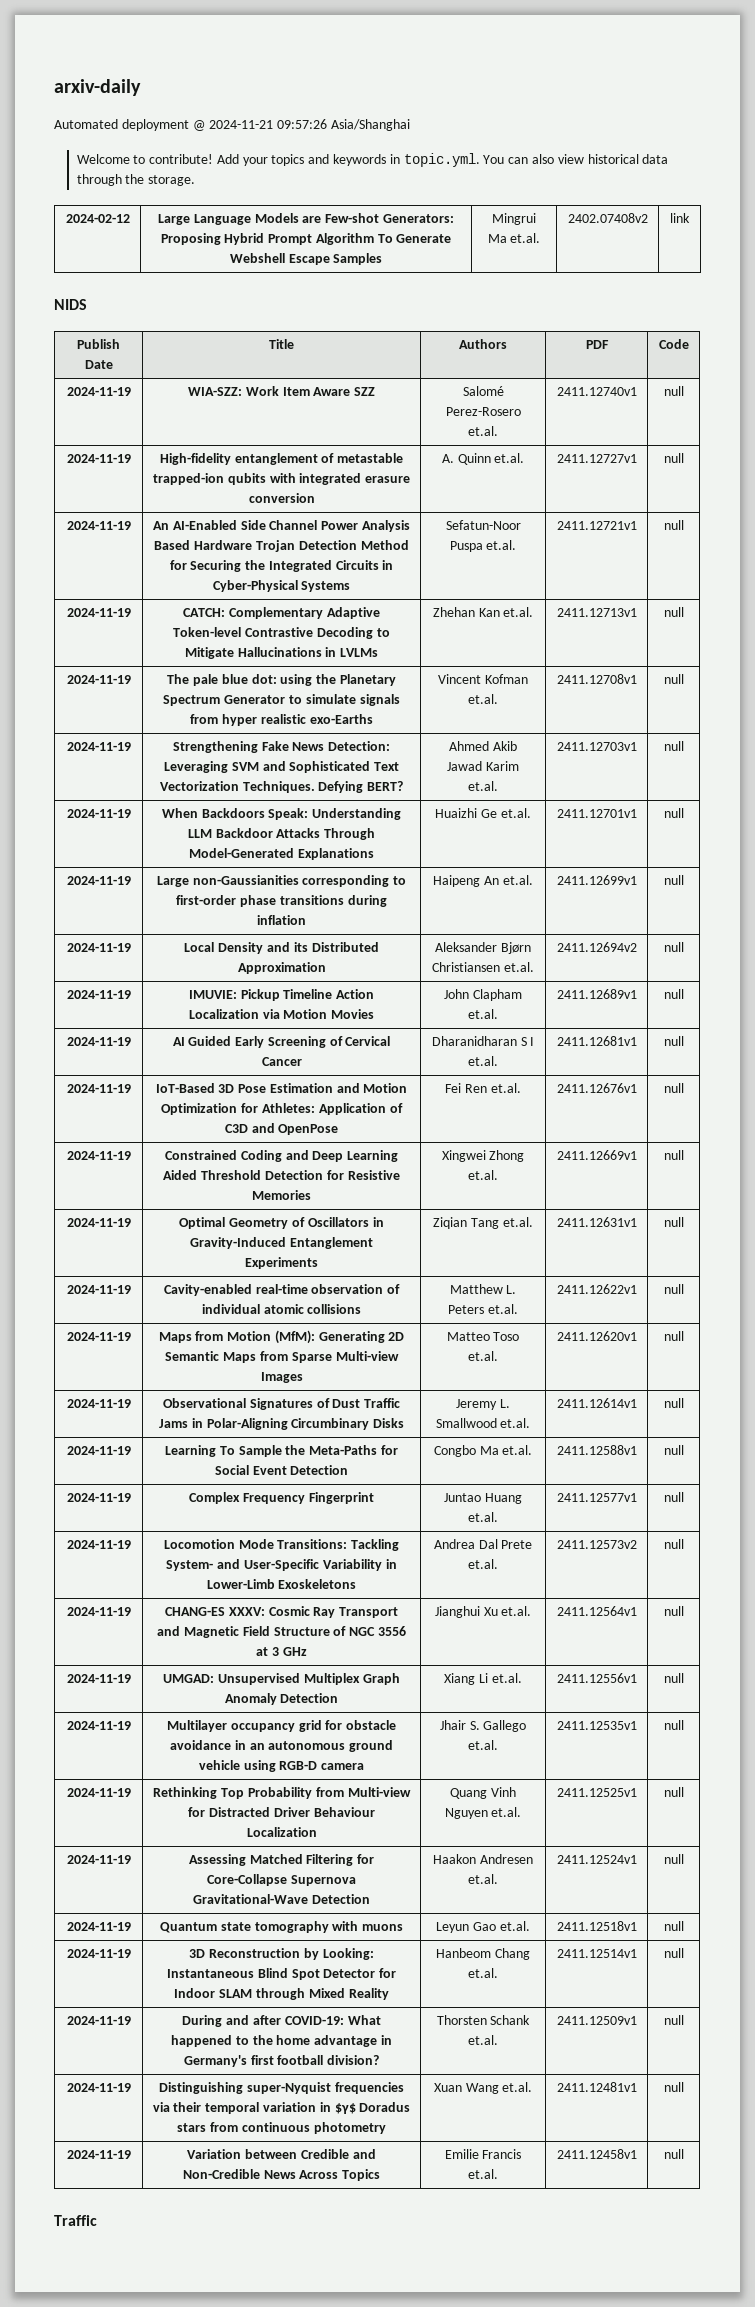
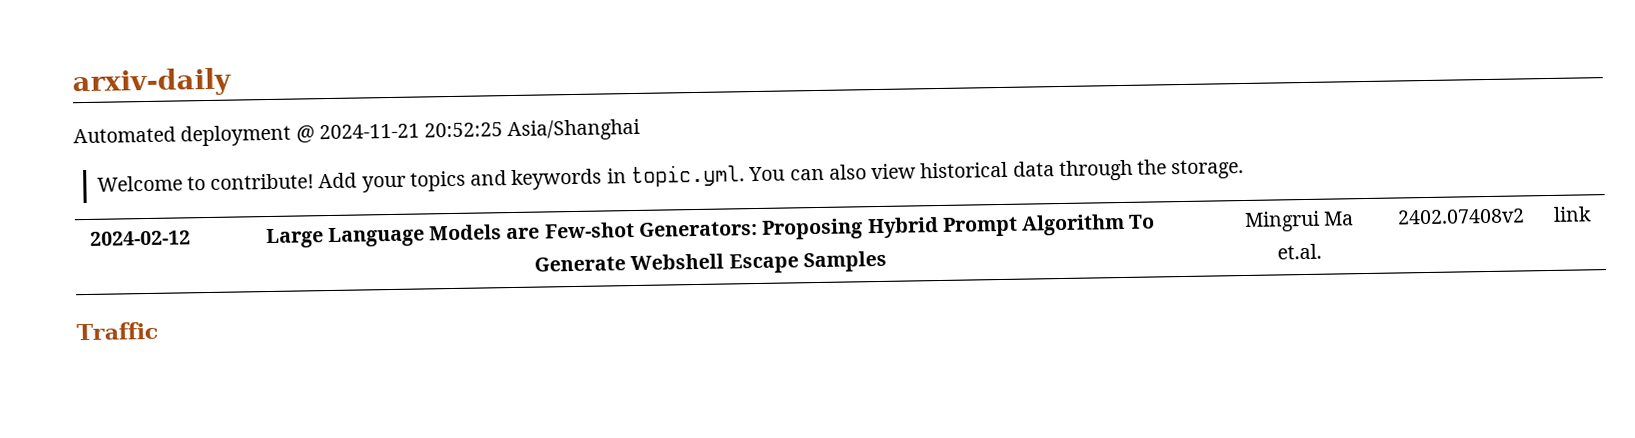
[277,119,328,129] 09:57:26 -> [424,122,504,138] 20:52:25
[54,299,87,310] [77,339,120,349] [84,360,113,369] [269,339,294,349] [459,339,507,349] [585,340,609,349] [658,339,689,349] [66,387,131,396] [187,386,376,396] [462,386,504,396] [445,407,521,416] [468,426,498,436] [556,387,637,396] [663,386,684,396] [66,454,131,463] [159,453,404,465] [152,473,411,485] [248,493,315,503] [441,453,525,465] [556,454,637,463] [663,453,684,463] [66,521,131,530] [153,520,410,532] [154,540,409,552] [169,560,394,572] [212,580,351,592] [445,520,521,530] [449,540,517,552] [556,521,637,530] [663,520,684,530] [66,608,131,617] [183,607,380,619] [173,627,390,639] [184,647,379,659] [432,607,534,617] [556,608,637,617] [663,607,684,617] [66,675,131,684] [167,674,396,686] [163,694,400,706] [190,714,373,726] [438,674,528,684] [468,694,498,704] [556,674,637,684] [663,674,684,684] [66,742,131,751] [172,741,391,753] [163,761,400,773] [159,781,404,793] [449,741,517,751] [447,761,519,771] [468,781,498,791] [556,742,637,751] [663,741,684,751] [66,809,131,818] [161,808,402,820] [187,828,376,840] [189,848,374,860] [435,808,531,818] [556,809,637,818] [663,808,684,818] [66,876,131,885] [156,875,407,887] [176,895,387,907] [257,915,306,925] [433,875,533,887] [556,875,637,885] [663,875,684,885] [66,943,131,952] [184,942,379,954] [237,962,326,974] [435,942,531,954] [432,962,534,972] [556,942,637,952] [663,942,684,952] [66,990,131,999] [188,989,375,1001] [188,1009,375,1019] [444,989,522,1001] [468,1009,498,1019] [556,989,637,999] [663,989,684,999] [66,1037,131,1046] [172,1036,391,1048] [261,1057,302,1066] [431,1036,535,1046] [468,1056,498,1066] [556,1036,637,1046] [663,1036,684,1046] [66,1084,131,1093] [155,1083,408,1093] [161,1103,403,1115] [224,1123,339,1135] [445,1083,521,1093] [556,1083,637,1093] [663,1083,684,1093] [66,1151,131,1160] [164,1150,399,1162] [163,1170,400,1180] [252,1190,311,1200] [441,1150,525,1162] [468,1170,498,1180] [556,1150,637,1160] [663,1150,684,1160] [66,1218,131,1227] [179,1217,384,1229] [190,1237,373,1249] [245,1257,318,1269] [433,1217,533,1229] [556,1217,637,1227] [663,1217,684,1227] [66,1285,131,1294] [163,1284,401,1296] [201,1304,362,1314] [449,1284,517,1294] [448,1304,518,1314] [556,1284,637,1294] [663,1284,684,1294] [66,1332,131,1341] [158,1330,405,1344] [165,1351,399,1363] [260,1372,303,1383] [446,1332,520,1341] [468,1351,498,1361] [556,1331,637,1341] [663,1331,684,1341] [66,1399,131,1408] [162,1398,401,1410] [158,1418,405,1430] [456,1399,510,1410] [435,1418,531,1428] [556,1398,637,1408] [663,1398,684,1408] [66,1446,131,1455] [165,1445,398,1457] [214,1465,349,1475] [433,1445,533,1457] [556,1445,637,1455] [663,1445,684,1455] [66,1493,131,1502] [189,1492,374,1504] [444,1493,522,1504] [468,1512,498,1522] [556,1493,637,1502] [663,1492,684,1502] [66,1540,131,1549] [163,1539,400,1551] [166,1559,397,1571] [206,1579,357,1589] [433,1539,533,1549] [468,1559,498,1569] [556,1540,637,1549] [663,1539,684,1549] [66,1607,131,1616] [164,1606,399,1618] [157,1626,406,1638] [256,1647,307,1656] [434,1606,532,1618] [556,1606,637,1616] [663,1606,684,1616] [66,1674,131,1683] [163,1673,400,1685] [224,1693,339,1705] [444,1673,522,1685] [556,1673,637,1683] [663,1673,684,1683] [66,1721,131,1730] [166,1720,397,1732] [169,1740,394,1752] [198,1760,365,1772] [439,1720,527,1732] [468,1740,498,1750] [556,1721,637,1730] [663,1720,684,1730] [66,1788,131,1797] [153,1787,411,1799] [188,1807,375,1817] [246,1827,317,1837] [450,1787,516,1799] [444,1807,522,1819] [556,1788,637,1797] [663,1787,684,1797] [66,1855,131,1864] [188,1854,375,1866] [207,1874,356,1886] [193,1894,370,1904] [433,1854,533,1864] [468,1874,498,1884] [556,1855,637,1864] [663,1854,684,1864] [66,1922,131,1931] [159,1921,404,1933] [436,1921,530,1933] [556,1921,637,1931] [663,1921,684,1931] [66,1949,131,1958] [189,1948,374,1960] [166,1968,397,1980] [174,1988,389,2000] [436,1948,530,1960] [468,1968,498,1978] [556,1949,637,1958] [663,1948,684,1958] [66,2016,131,2025] [182,2015,381,2027] [171,2035,392,2047] [183,2055,380,2067] [436,2015,531,2025] [468,2035,498,2045] [556,2016,637,2025] [663,2015,684,2025] [66,2083,131,2092] [159,2082,404,2094] [152,2102,411,2114] [177,2122,386,2134] [433,2082,533,2094] [556,2082,637,2092] [663,2082,684,2092] [66,2150,131,2159] [187,2149,376,2159] [182,2169,381,2181] [444,2149,522,2159] [468,2169,498,2179] [556,2149,637,2159] [663,2149,684,2159] // NIDS // Publish Date | Title | Authors | PDF | Code // 2024-11-19 | WIA-SZZ: Work Item Aware SZZ | Salomé Perez-Rosero et.al. | 2411.12740v1 | null // 2024-11-19 | High-fidelity entanglement of metastable trapped-ion qubits with integrated erasure conversion | A. Quinn et.al. | 2411.12727v1 | null // 2024-11-19 | An AI-Enabled Side Channel Power Analysis Based Hardware Trojan Detection Method for Securing the Integrated Circuits in Cyber-Physical Systems | Sefatun-Noor Puspa et.al. | 2411.12721v1 | null // 2024-11-19 | CATCH: Complementary Adaptive Token-level Contrastive Decoding to Mitigate Hallucinations in LVLMs | Zhehan Kan et.al. | 2411.12713v1 | null // 2024-11-19 | The pale blue dot: using the Planetary Spectrum Generator to simulate signals from hyper realistic exo-Earths | Vincent Kofman et.al. | 2411.12708v1 | null // 2024-11-19 | Strengthening Fake News Detection: Leveraging SVM and Sophisticated Text Vectorization Techniques. Defying BERT? | Ahmed Akib Jawad Karim et.al. | 2411.12703v1 | null // 2024-11-19 | When Backdoors Speak: Understanding LLM Backdoor Attacks Through Model-Generated Explanations | Huaizhi Ge et.al. | 2411.12701v1 | null // 2024-11-19 | Large non-Gaussianities corresponding to first-order phase transitions during inflation | Haipeng An et.al. | 2411.12699v1 | null // 2024-11-19 | Local Density and its Distributed Approximation | Aleksander Bjørn Christiansen et.al. | 2411.12694v2 | null // 2024-11-19 | IMUVIE: Pickup Timeline Action Localization via Motion Movies | John Clapham et.al. | 2411.12689v1 | null // 2024-11-19 | AI Guided Early Screening of Cervical Cancer | Dharanidharan S I et.al. | 2411.12681v1 | null // 2024-11-19 | IoT-Based 3D Pose Estimation and Motion Optimization for Athletes: Application of C3D and OpenPose | Fei Ren et.al. | 2411.12676v1 | null // 2024-11-19 | Constrained Coding and Deep Learning Aided Threshold Detection for Resistive Memories | Xingwei Zhong et.al. | 2411.12669v1 | null // 2024-11-19 | Optimal Geometry of Oscillators in Gravity-Induced Entanglement Experiments | Ziqian Tang et.al. | 2411.12631v1 | null // 2024-11-19 | Cavity-enabled real-time observation of individual atomic collisions | Matthew L. Peters et.al. | 2411.12622v1 | null // 2024-11-19 | Maps from Motion (MfM): Generating 2D Semantic Maps from Sparse Multi-view Images | Matteo Toso et.al. | 2411.12620v1 | null // 2024-11-19 | Observational Signatures of Dust Traffic Jams in Polar-Aligning Circumbinary Disks | Jeremy L. Smallwood et.al. | 2411.12614v1 | null // 2024-11-19 | Learning To Sample the Meta-Paths for Social Event Detection | Congbo Ma et.al. | 2411.12588v1 | null // 2024-11-19 | Complex Frequency Fingerprint | Juntao Huang et.al. | 2411.12577v1 | null // 2024-11-19 | Locomotion Mode Transitions: Tackling System- and User-Specific Variability in Lower-Limb Exoskeletons | Andrea Dal Prete et.al. | 2411.12573v2 | null // 2024-11-19 | CHANG-ES XXXV: Cosmic Ray Transport and Magnetic Field Structure of NGC 3556 at 3 GHz | Jianghui Xu et.al. | 2411.12564v1 | null // 2024-11-19 | UMGAD: Unsupervised Multiplex Graph Anomaly Detection | Xiang Li et.al. | 2411.12556v1 | null // 2024-11-19 | Multilayer occupancy grid for obstacle avoidance in an autonomous ground vehicle using RGB-D camera | Jhair S. Gallego et.al. | 2411.12535v1 | null // 2024-11-19 | Rethinking Top Probability from Multi-view for Distracted Driver Behaviour Localization | Quang Vinh Nguyen et.al. | 2411.12525v1 | null // 2024-11-19 | Assessing Matched Filtering for Core-Collapse Supernova Gravitational-Wave Detection | Haakon Andresen et.al. | 2411.12524v1 | null // 2024-11-19 | Quantum state tomography with muons | Leyun Gao et.al. | 2411.12518v1 | null // 2024-11-19 | 3D Reconstruction by Looking: Instantaneous Blind Spot Detector for Indoor SLAM through Mixed Reality | Hanbeom Chang et.al. | 2411.12514v1 | null // 2024-11-19 | During and after COVID-19: What happened to the home advantage in Germany's first football division? | Thorsten Schank et.al. | 2411.12509v1 | null // 2024-11-19 | Distinguishing super-Nyquist frequencies via their temporal variation in $γ$ Doradus stars from continuous photometry | Xuan Wang et.al. | 2411.12481v1 | null // 2024-11-19 | Variation between Credible and Non-Credible News Across Topics | Emilie Francis et.al. | 2411.12458v1 | null -> (1592, 214) none

